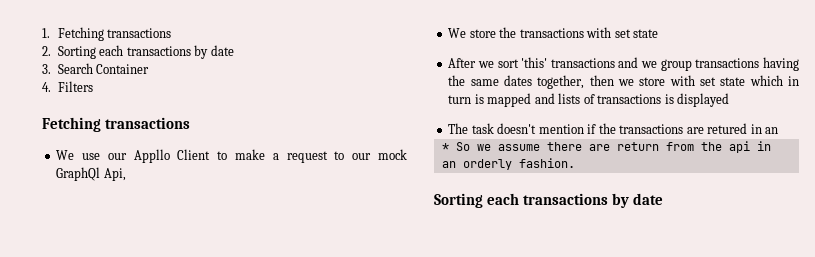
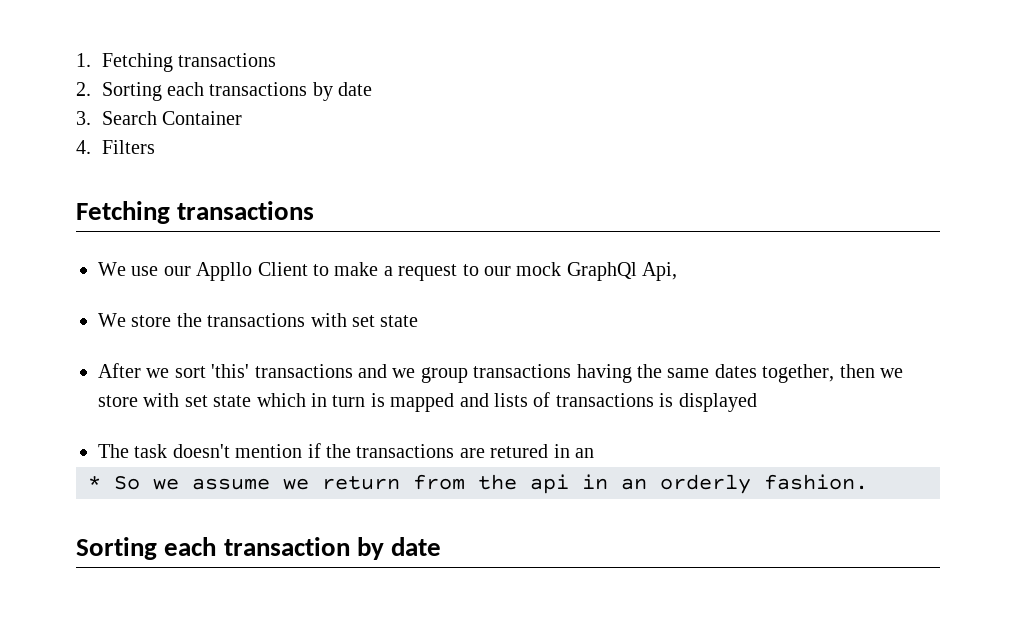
[546,142,610,151] there are -> [283,478,309,490] we
[523,193,609,205] transactions -> [223,537,350,556] transaction

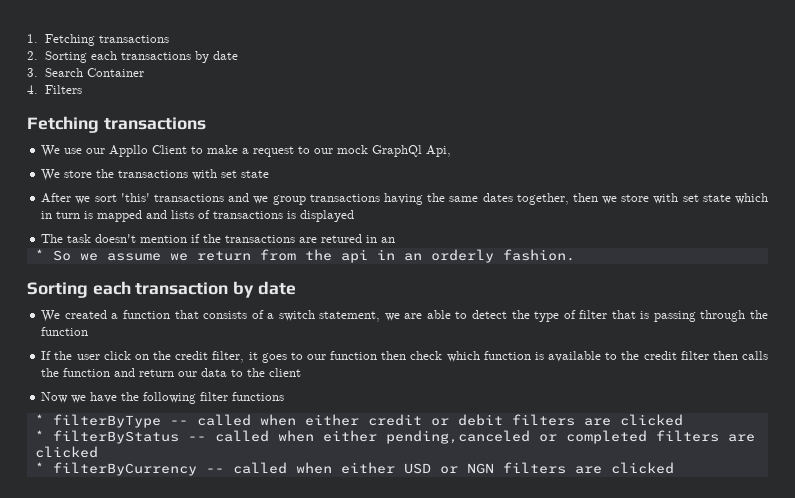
(442, 546) none -> [41,310,768,322] [41,327,89,336] [41,351,769,363] [41,368,302,377] [41,392,285,404] [34,414,683,428] [34,430,755,444] [34,446,98,458] [34,462,674,476] // We created a function that consists of a switch statement, we are able to detect the type of filter that is passing through the function // If the user click on the credit filter, it goes to our function then check which function is available to the credit filter then calls the function and return our data to the client // Now we have the following filter functions // * filterByType -- called when either credit or debit filters are clicked // * filterByStatus -- called when either pending,canceled or completed filters are clicked // * filterByCurrency -- called when either USD or NGN filters are clicked

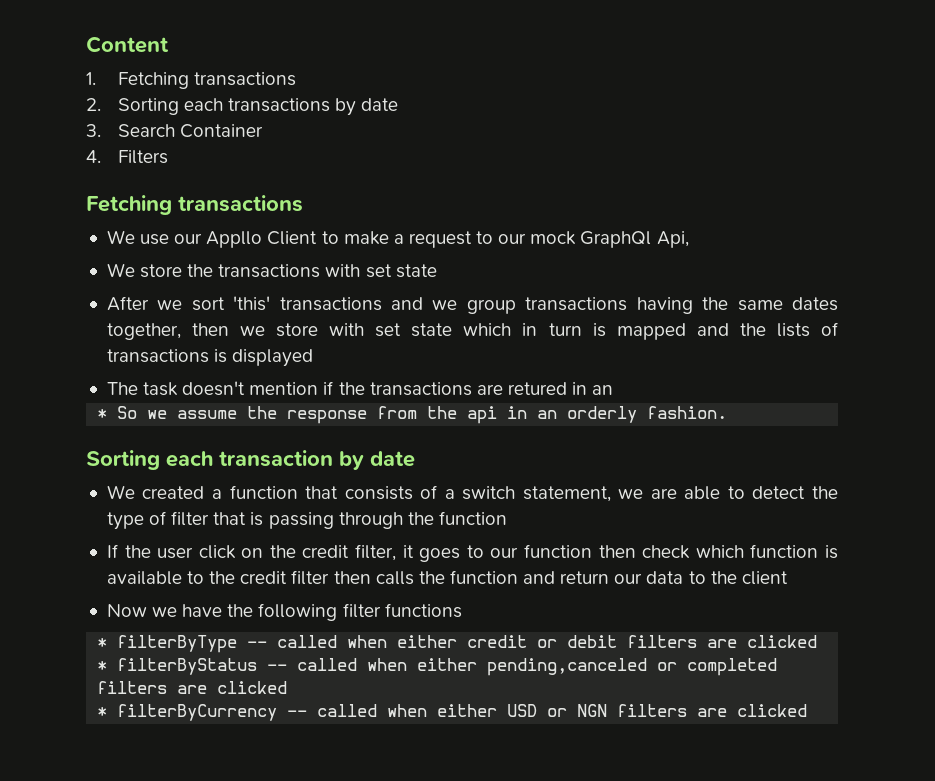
(27, 38) none -> [86,36,169,53] Content //
(168, 214) none -> [739,323,766,336] the
[169,251,251,261] we return -> [247,406,368,424] the response

